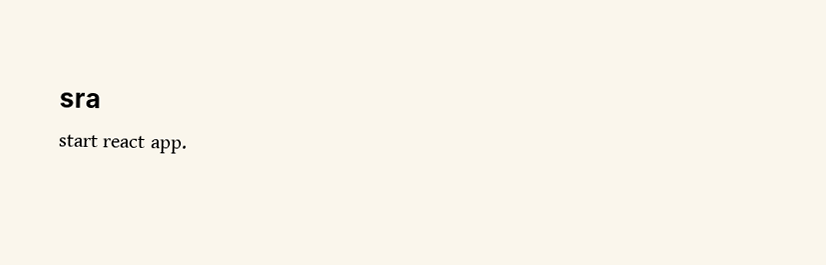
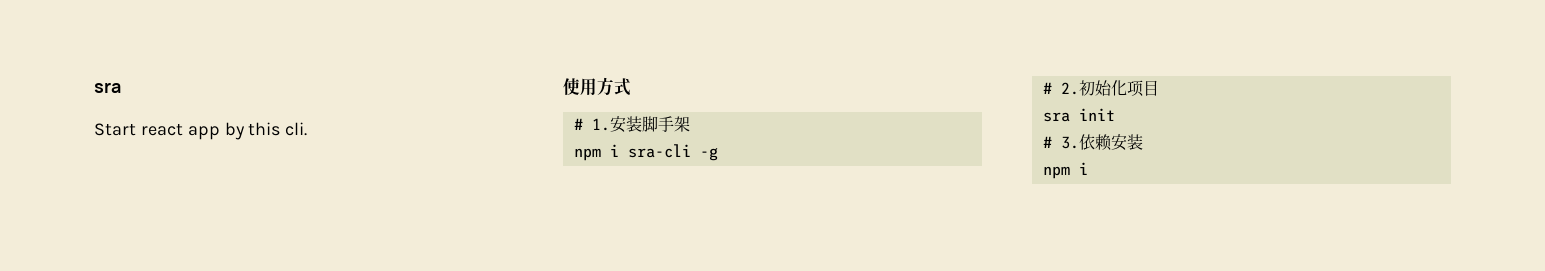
[58,134,187,154] start react app. -> [94,122,308,140] [563,77,631,96] [573,116,690,133] [573,144,718,161] [1042,80,1159,97] [1042,108,1115,122] [1042,134,1143,151] [1042,162,1088,179] Start react app by this cli. // 使用方式 // # 1.安装脚手架 // npm i sra-cli -g // # 2.初始化项目 // sra init // # 3.依赖安装 // npm i

